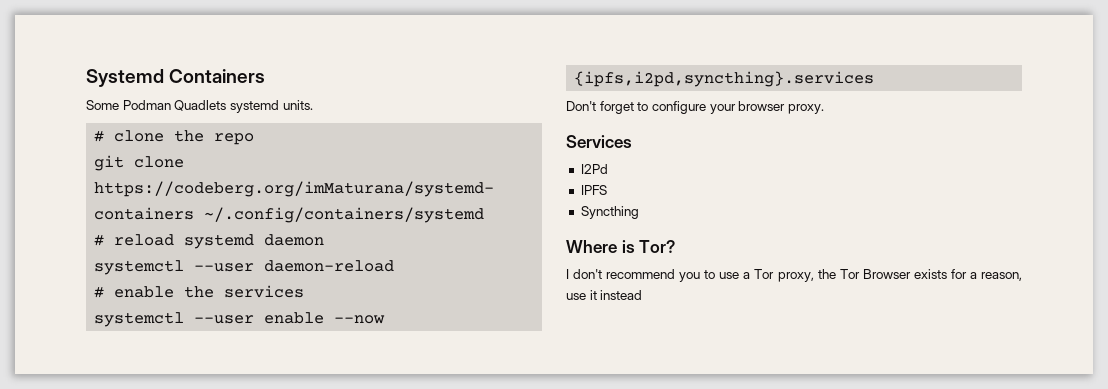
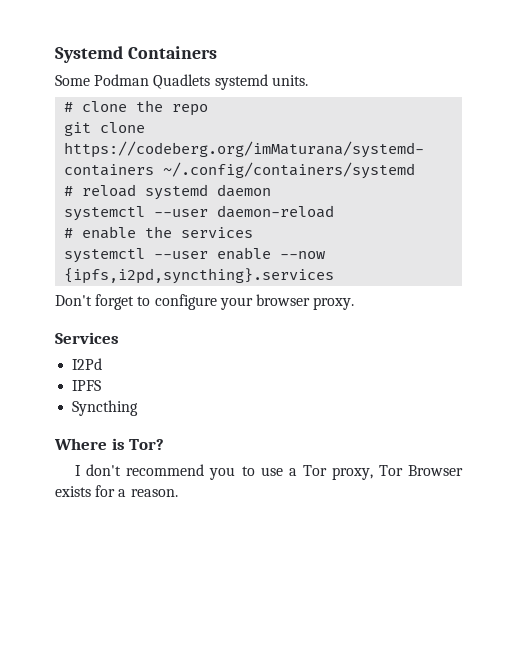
[817,269,836,279] the -> (373, 473) none
[981,272,1022,281] [566,290,643,300] reason, use it instead -> [130,489,178,497] reason.

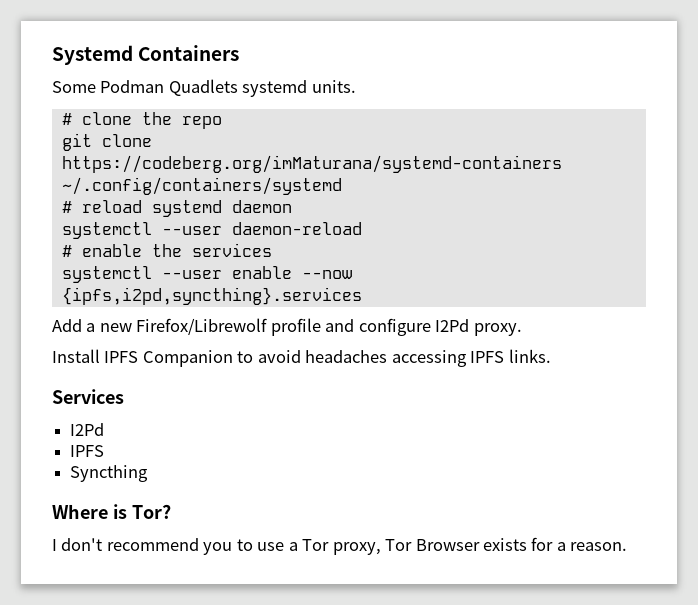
[55,294,355,310] Don't forget to configure your browser proxy. -> [52,318,522,336] [52,349,551,367] Add a new Firefox/Librewolf profile and configure I2Pd proxy. // Install IPFS Companion to avoid headaches accessing IPFS links.

